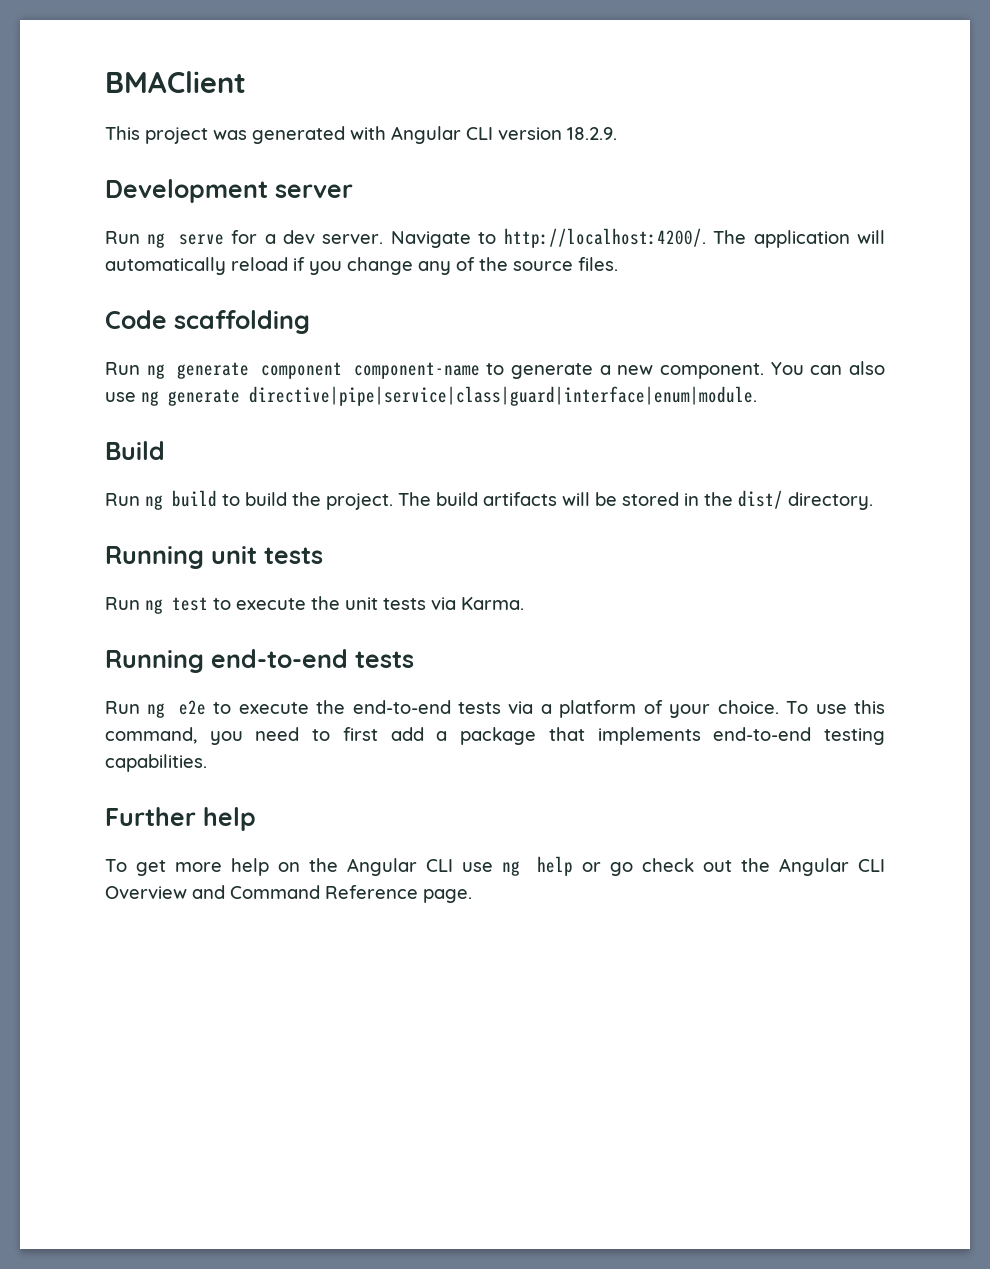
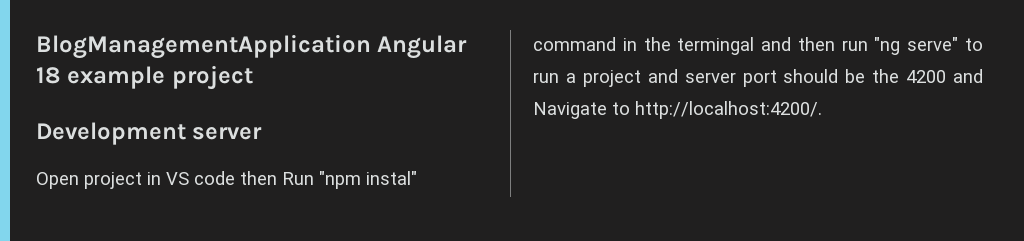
[105,71,246,93] [105,126,617,144] [105,179,353,203] [105,228,885,248] [105,257,618,275] [105,310,310,334] [105,361,885,379] [105,386,757,406] [105,441,165,460] [105,490,873,510] [105,546,323,569] [105,596,524,614] [105,649,414,673] [105,700,885,718] [105,727,886,745] [105,754,207,772] [105,807,256,831] [105,856,885,876] [105,885,472,903] BMAClient // This project was generated with Angular CLI version 18.2.9. // Development server // Run ng serve for a dev server. Navigate to http://localhost:4200/. The application will automatically reload if you change any of the source files. // Code scaffolding // Run ng generate component component-name to generate a new component. You can also use ng generate directive|pipe|service|class|guard|interface|enum|module. // Build // Run ng build to build the project. The build artifacts will be stored in the dist/ directory. // Running unit tests // Run ng test to execute the unit tests via Karma. // Running end-to-end tests // Run ng e2e to execute the end-to-end tests via a platform of your choice. To use this command, you need to first add a package that implements end-to-end testing capabilities. // Further help // To get more help on the Angular CLI use ng help or go check out the Angular CLI Overview and Command Reference page. -> [36,34,468,59] [36,65,253,90] [36,122,263,145] [36,171,417,189] [533,37,983,55] [533,69,983,87] [533,101,822,119] BlogManagementApplication Angular 18 example project // Development server // Open project in VS code then Run "npm instal" command in the termingal and then run "ng serve" to run a project and server port should be the 4200 and Navigate to http://localhost:4200/.

